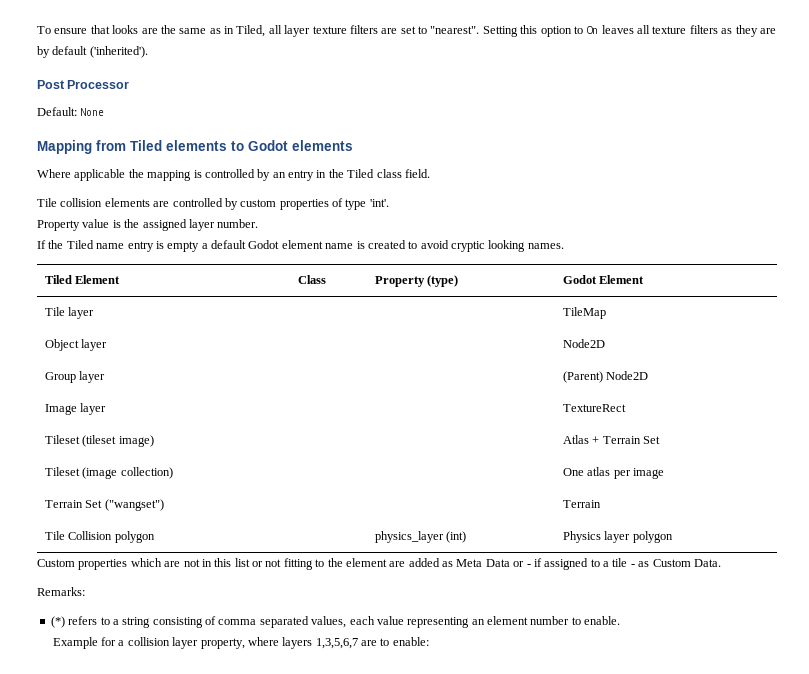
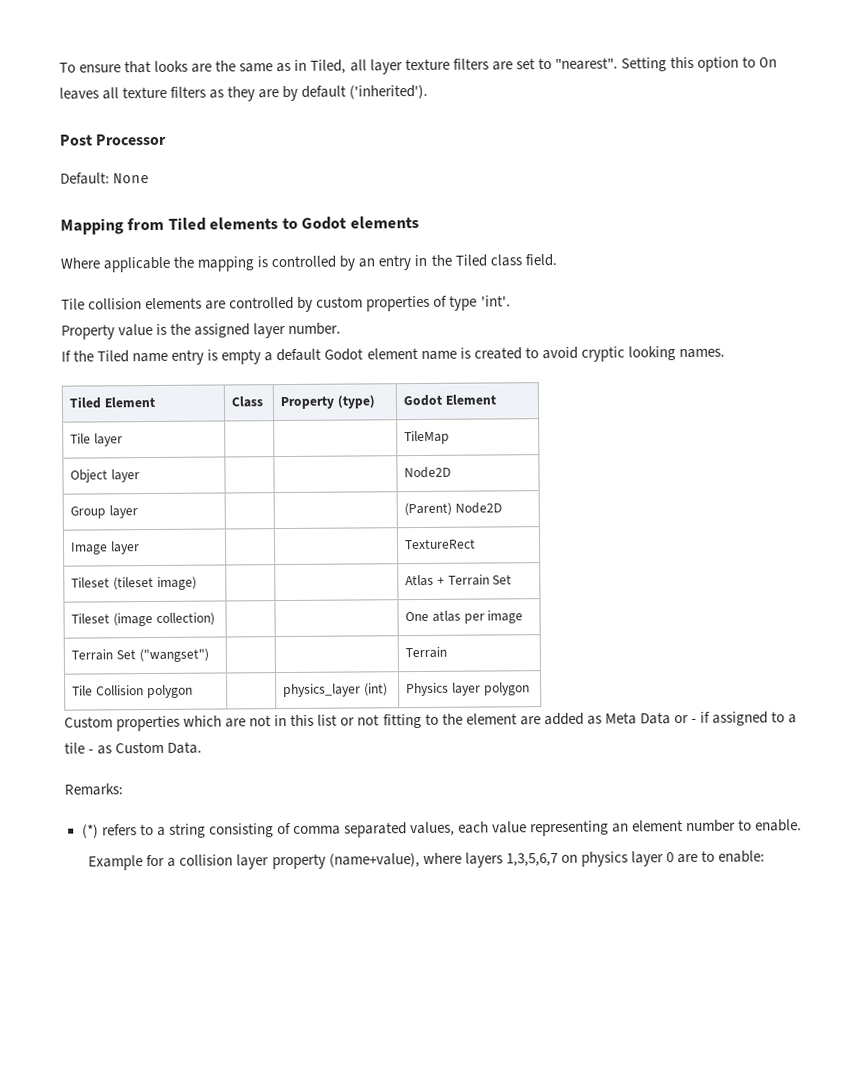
[200,638,245,649] property, -> [271,853,420,870] property (name+value),
(358, 643) none -> [560,851,674,867] on physics layer 0

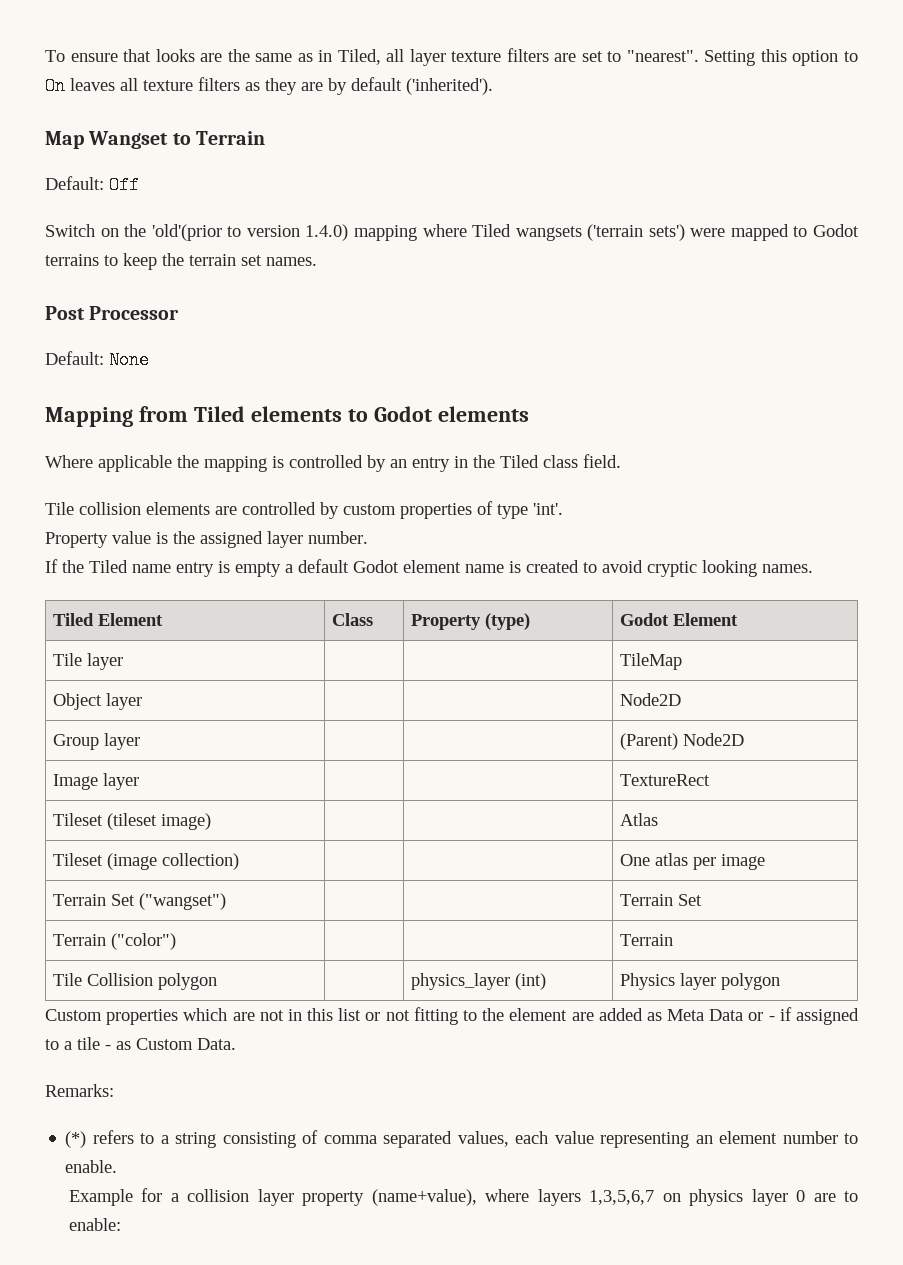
(429, 92) none -> [45,131,266,149] [45,176,139,194] [45,224,859,241] [45,253,317,270] // Map Wangset to Terrain // Default: Off // Switch on the 'old'(prior to version 1.4.0) mapping where Tiled wangsets ('terrain sets') were mapped to Godot terrains to keep the terrain set names.
[437,574,513,586] + Terrain Set -> (659, 819) none
(209, 655) none -> [620,894,703,906] [53,933,177,950] | Terrain Set // Terrain ("color") | |

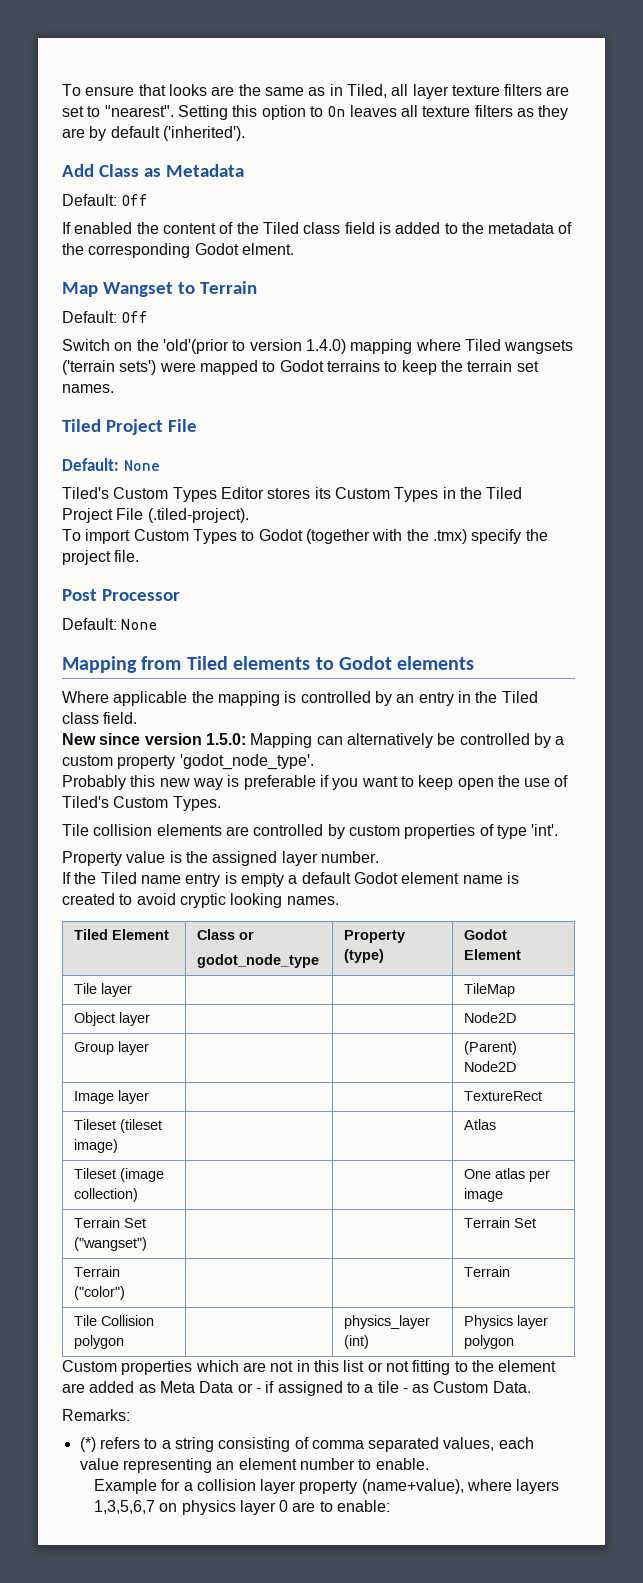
(493, 86) none -> [62,164,244,177] [62,194,149,206] [62,222,573,234] [62,243,294,258] // Add Class as Metadata // Default: Off // If enabled the content of the Tiled class field is added to the metadata of the corresponding Godot elment.
(317, 261) none -> [62,419,197,435] [62,458,160,471] [62,487,523,502] [62,508,249,523] [62,529,548,544] [62,550,140,565] // Tiled Project File // Default: None // Tiled's Custom Types Editor stores its Custom Types in the Tiled Project File (.tiled-project). // To import Custom Types to Godot (together with the .tmx) specify the project file.
(621, 461) none -> [62,733,565,748] [62,754,314,770] [62,775,569,790] [62,796,221,811] // New since version 1.5.0: Mapping can alternatively be controlled by a custom property 'godot_node_type'. // Probably this new way is preferable if you want to keep open the use of Tiled's Custom Types.
(374, 619) none -> [238,931,254,940] [196,954,319,968] or // godot_node_type

